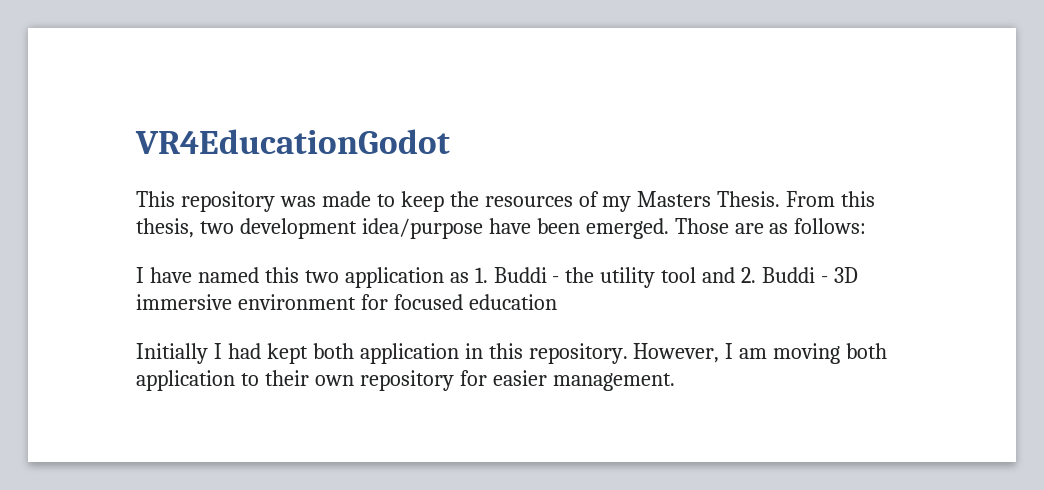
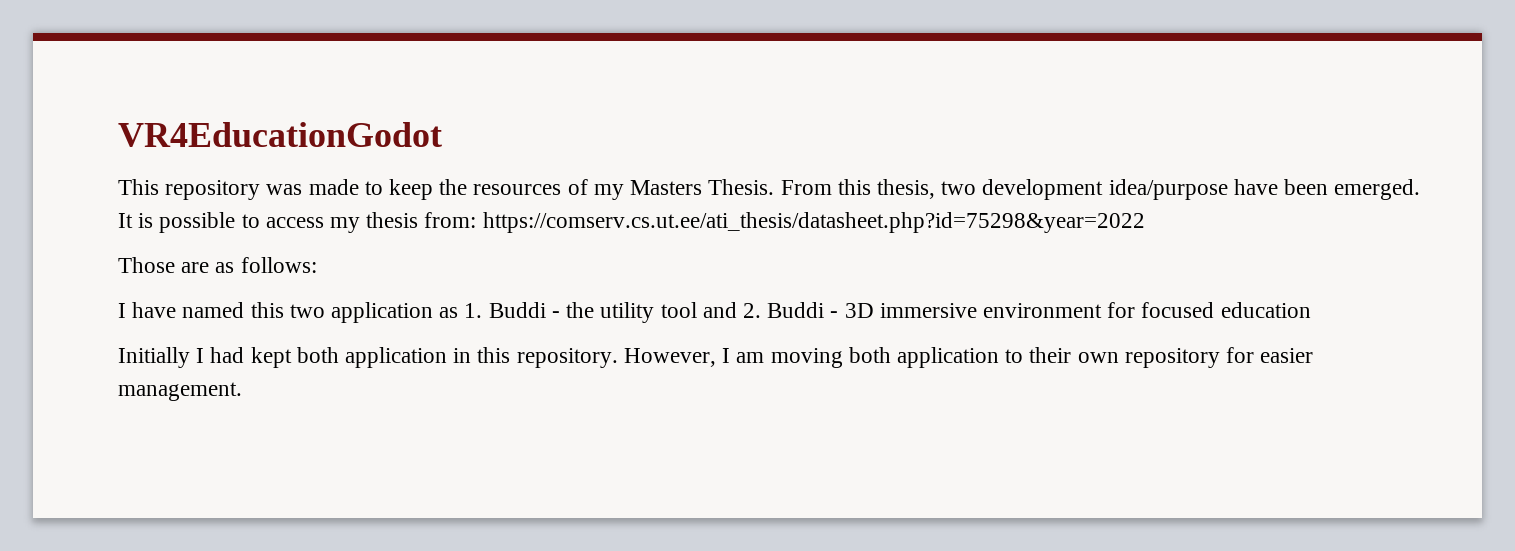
(669, 228) none -> [118,212,1145,233] It is possible to access my thesis from: https://comserv.cs.ut.ee/ati_thesis/datasheet.php?id=75298&year=2022 //

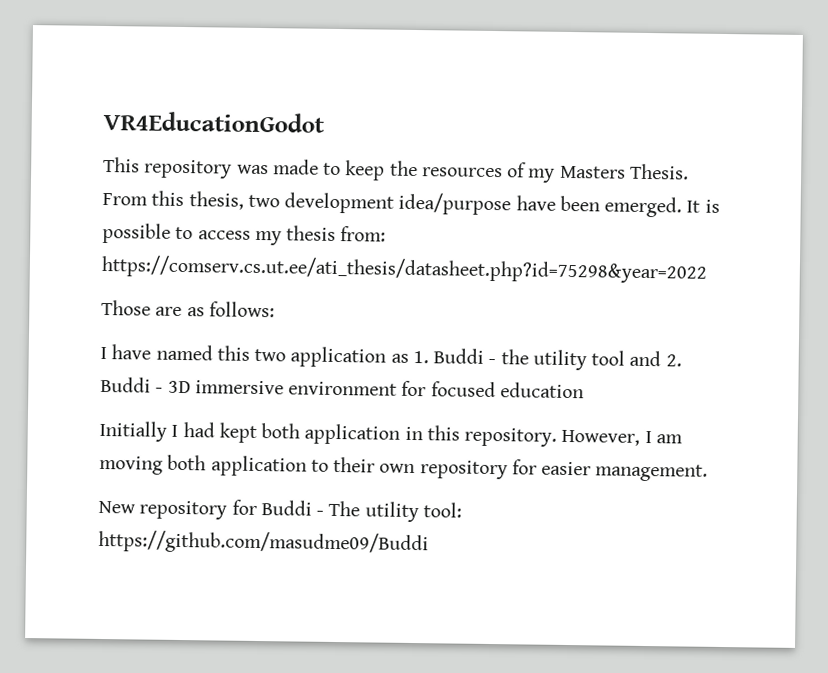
(242, 391) none -> [98,499,462,523] [98,529,429,556] // New repository for Buddi - The utility tool: https://github.com/masudme09/Buddi

